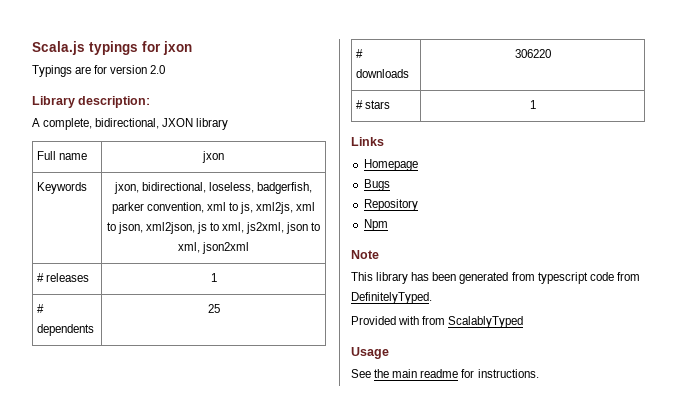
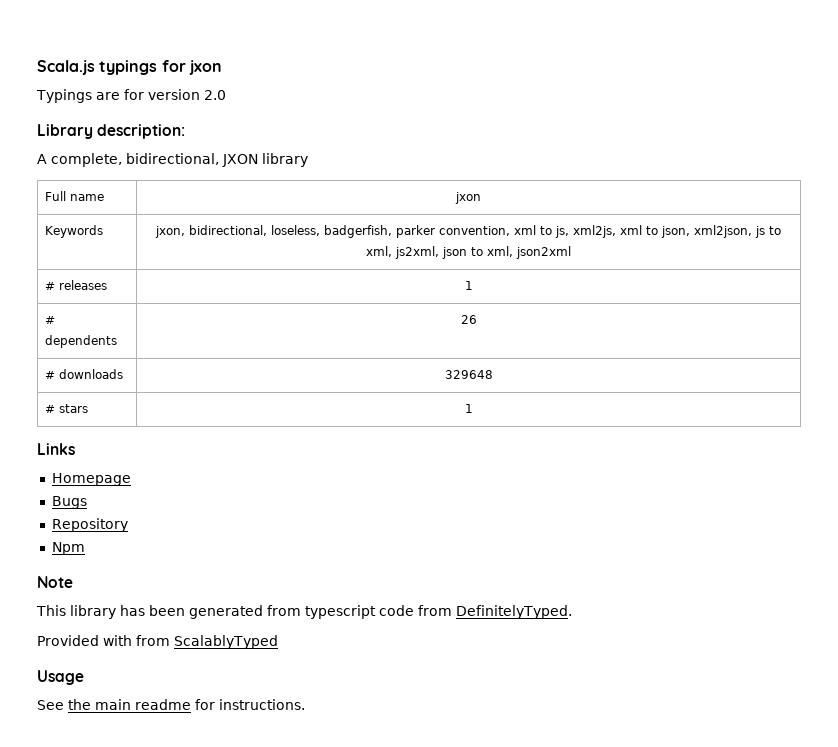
[207,304,220,313] 25 -> [460,315,477,324] 26
[514,49,551,58] 306220 -> [444,370,493,379] 329648

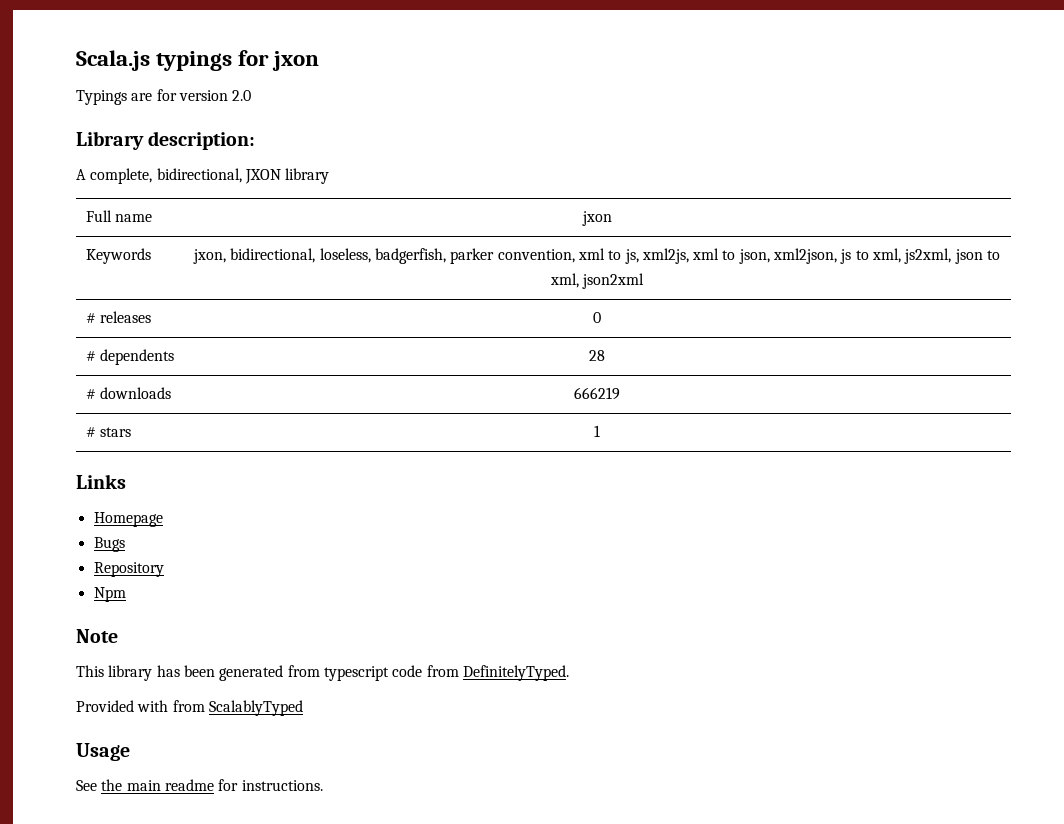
[464,281,473,290] 1 -> [593,312,601,323] 0
[460,315,477,324] 26 -> [589,350,605,361] 28
[444,370,493,379] 329648 -> [574,387,620,400] 666219

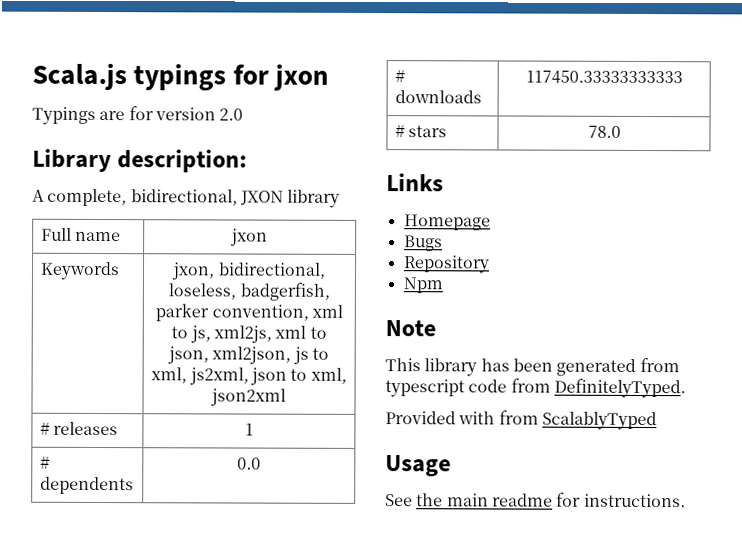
[593,312,601,323] 0 -> [244,423,254,436] 1
[589,350,605,361] 28 -> [237,457,261,470] 0.0
[574,387,620,400] 666219 -> [525,70,683,85] 117450.33333333333
[594,425,600,437] 1 -> [587,125,621,138] 78.0

